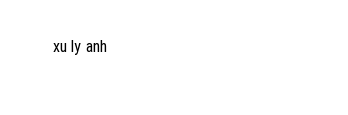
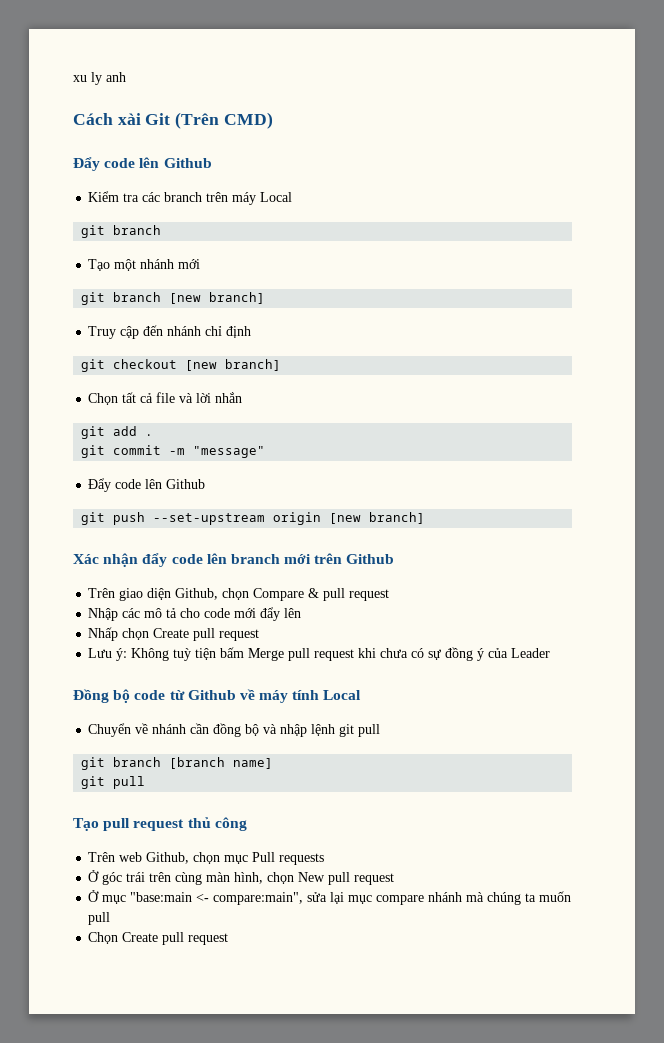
(107, 46) none -> [73,112,273,129] [73,157,212,171] [88,191,293,205] [81,225,162,238] [88,259,201,271] [81,292,266,305] [88,325,252,339] [81,359,282,372] [88,392,243,405] [81,426,154,439] [81,445,266,458] [88,478,206,492] [81,512,426,525] [73,553,395,567] [88,588,390,601] [88,607,302,621] [88,627,260,641] [88,647,551,661] [73,689,362,703] [88,723,381,737] [81,757,274,770] [81,776,146,789] [73,817,247,831] [88,852,325,865] [88,870,395,885] [88,890,572,905] [88,912,111,925] [88,932,229,945] // Cách xài Git (Trên CMD) // Đẩy code lên Github // Kiểm tra các branch trên máy Local // git branch // Tạo một nhánh mới // git branch [new branch] // Truy cập đến nhánh chỉ định // git checkout [new branch] // Chọn tất cả file và lời nhắn // git add . // git commit -m "message" // Đẩy code lên Github // git push --set-upstream origin [new branch] // Xác nhận đẩy code lên branch mới trên Github // Trên giao diện Github, chọn Compare & pull request // Nhập các mô tả cho code mới đẩy lên // Nhấp chọn Create pull request // Lưu ý: Không tuỳ tiện bấm Merge pull request khi chưa có sự đồng ý của Leader // Đồng bộ code từ Github về máy tính Local // Chuyển về nhánh cần đồng bộ và nhập lệnh git pull // git branch [branch name] // git pull // Tạo pull request thủ công // Trên web Github, chọn mục Pull requests // Ở góc trái trên cùng màn hình, chọn New pull request // Ở mục "base:main <- compare:main", sửa lại mục compare nhánh mà chúng ta muốn pull // Chọn Create pull request

